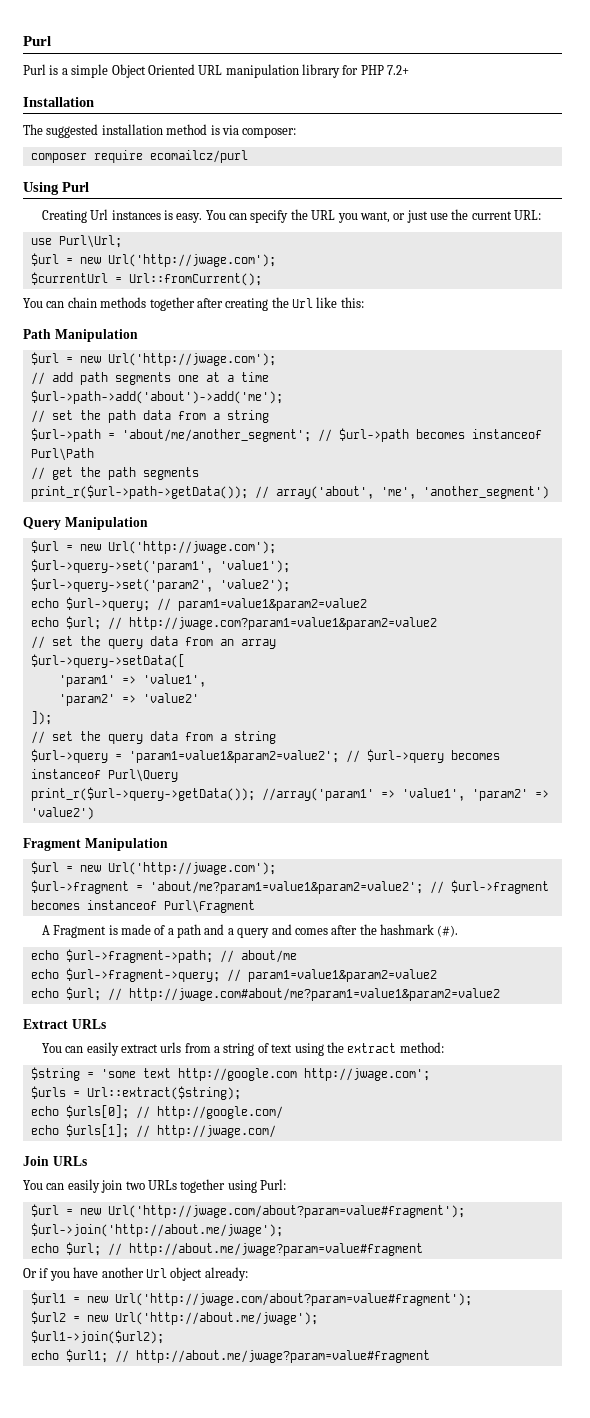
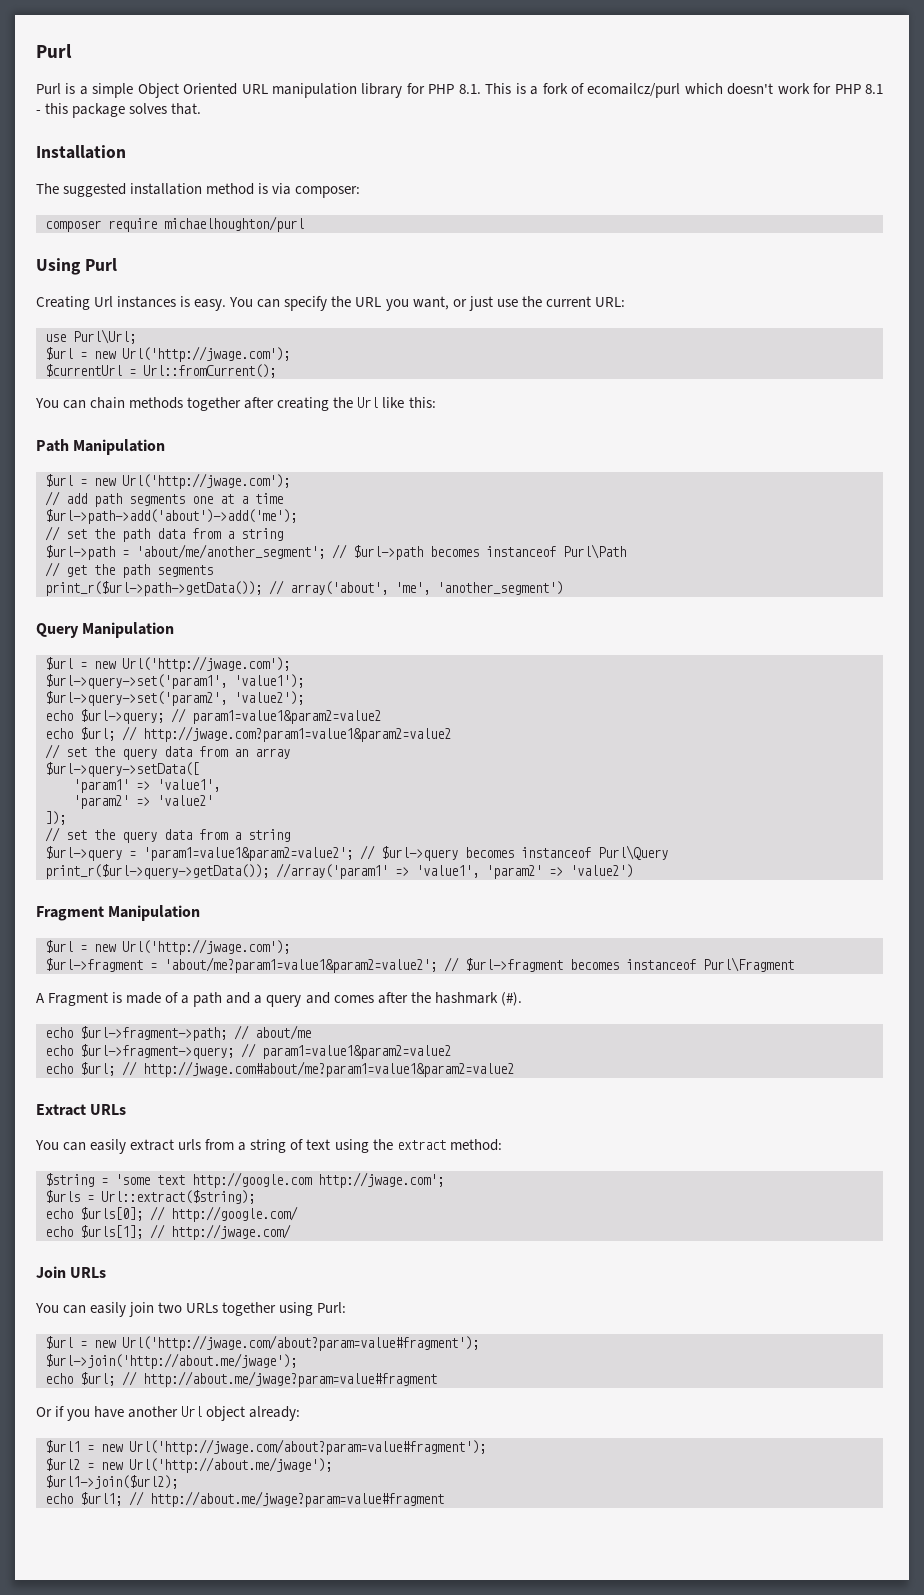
[387,65,410,75] 7.2+ -> [458,83,883,98] [36,103,202,118] 8.1. This is a fork of ecomailcz/purl which doesn't work for PHP 8.1 - this package solves that.
[149,150,248,163] ecomailcz/purl -> [164,216,304,232] michaelhoughton/purl

